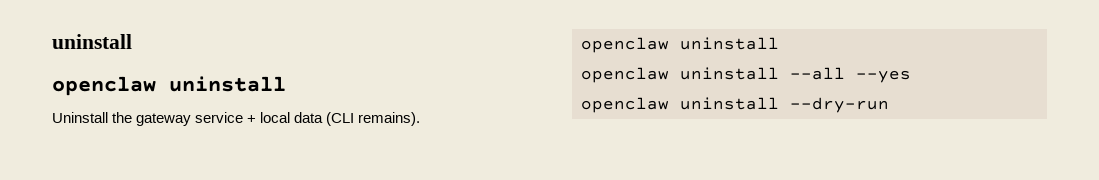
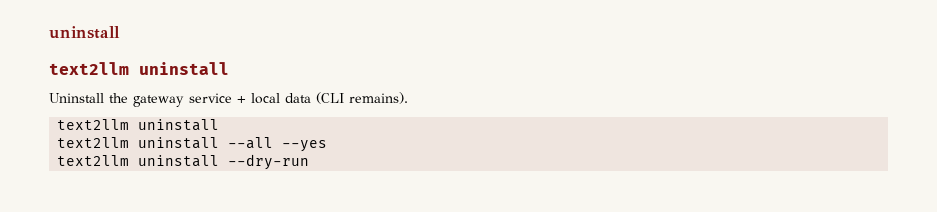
[52,34,132,49] [52,76,156,96] uninstall // openclaw -> [49,26,120,39] [49,62,129,75] uninstall // text2llm
[581,37,779,53] [581,67,669,83] openclaw uninstall // openclaw -> [57,119,220,131] [57,137,130,148] text2llm uninstall // text2llm
[581,97,669,113] openclaw -> [57,155,130,166] text2llm

